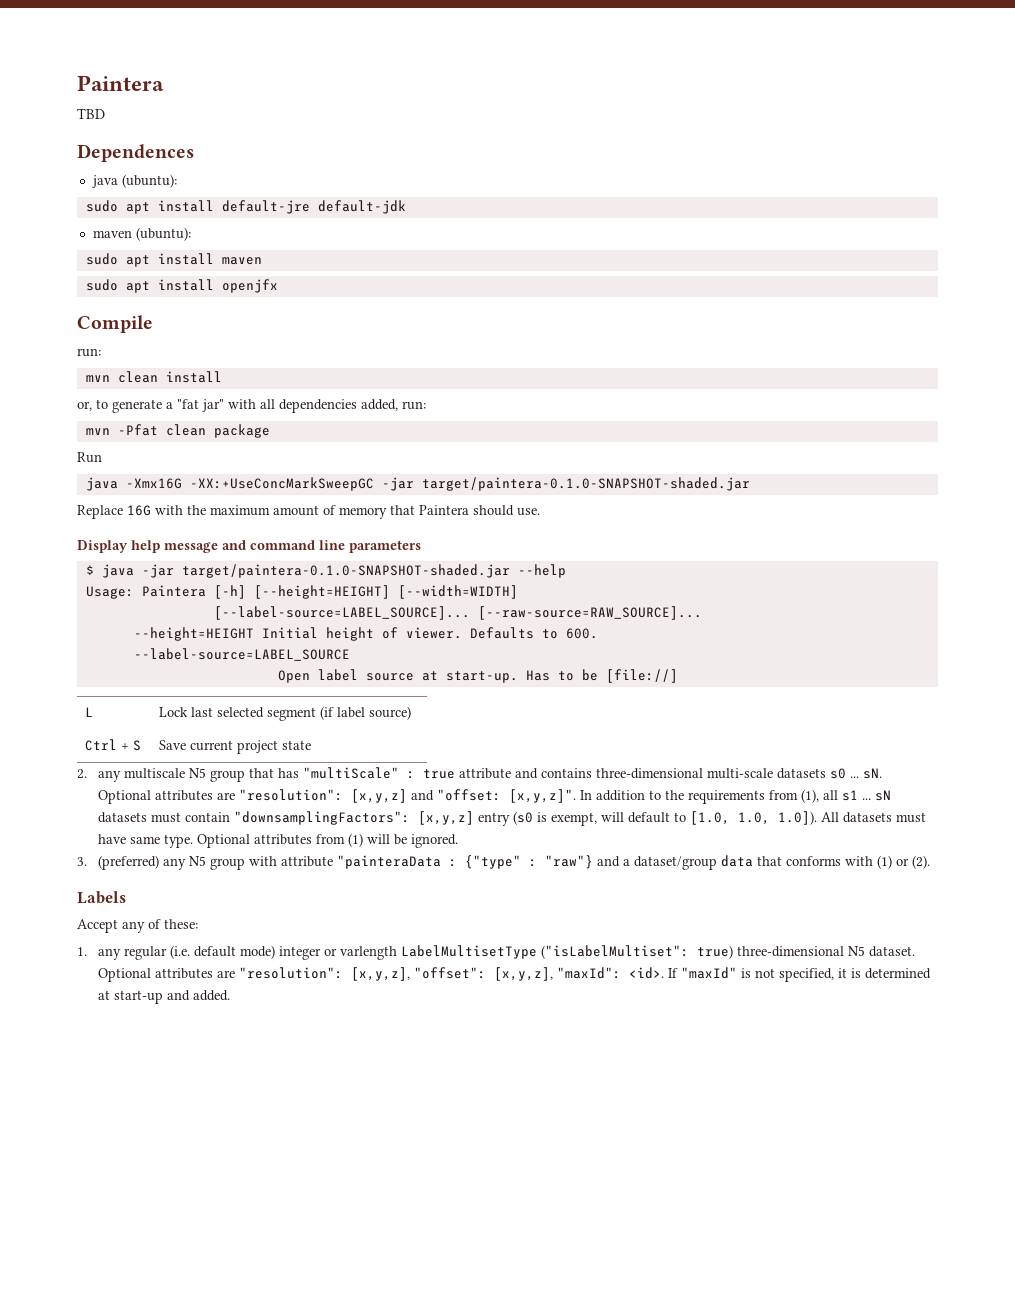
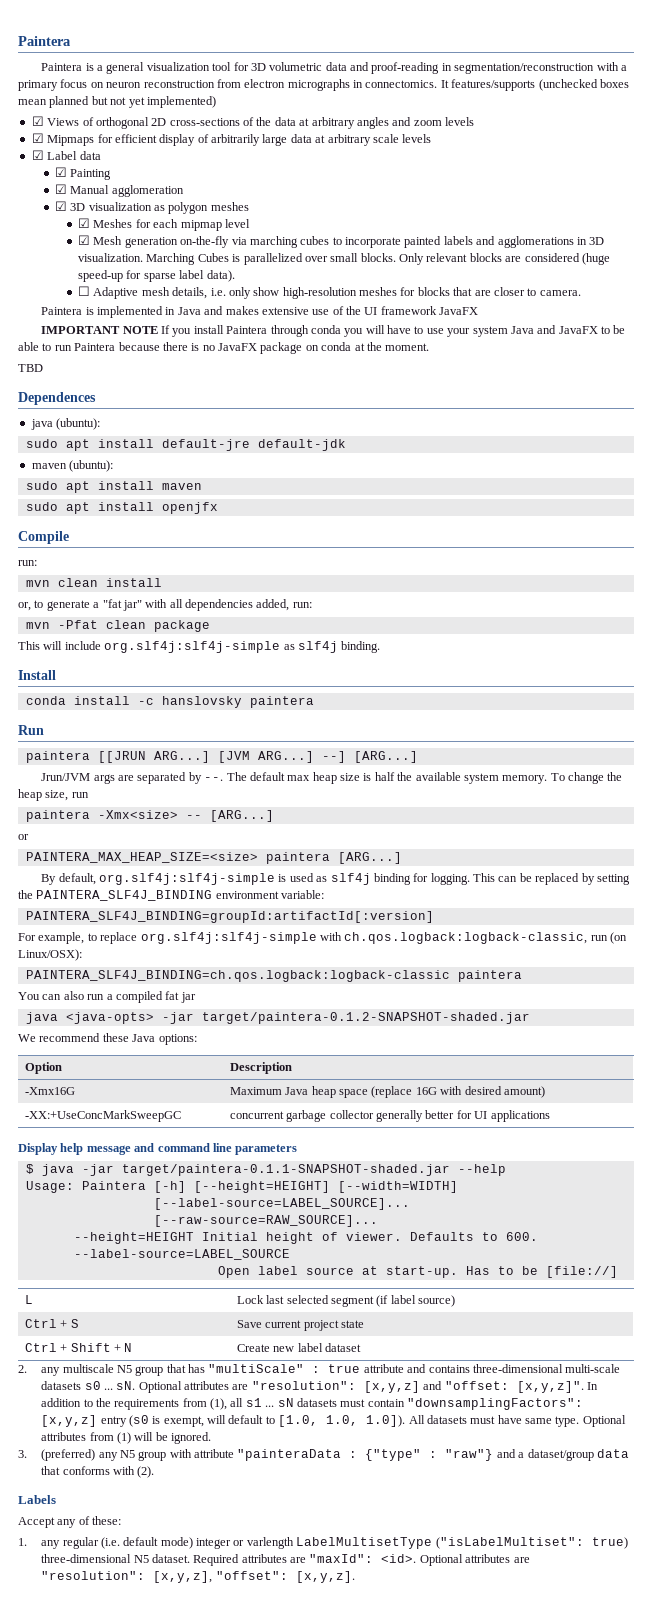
[77,75,164,91] Paintera -> [18,36,71,46] [41,62,627,74] [18,79,629,91] [18,96,216,108] [31,116,474,129] [31,133,432,146] [31,150,101,160] [54,167,112,180] [54,184,184,197] [54,201,249,214] [78,218,250,231] [78,235,605,248] [78,253,610,265] [78,270,235,282] [78,286,581,299] [41,306,479,318] [41,325,626,337] [18,342,430,354] Paintera // Paintera is a general visualization tool for 3D volumetric data and proof-reading in segmentation/reconstruction with a primary focus on neuron reconstruction from electron micrographs in connectomics. It features/supports (unchecked boxes mean planned but not yet implemented) // ☑ Views of orthogonal 2D cross-sections of the data at arbitrary angles and zoom levels // ☑ Mipmaps for efficient display of arbitrarily large data at arbitrary scale levels // ☑ Label data // ☑ Painting // ☑ Manual agglomeration // ☑ 3D visualization as polygon meshes // ☑ Meshes for each mipmap level // ☑ Mesh generation on-the-fly via marching cubes to incorporate painted labels and agglomerations in 3D visualization. Marching Cubes is parallelized over small blocks. Only relevant blocks are considered (huge speed-up for sparse label data). // ☐ Adaptive mesh details, i.e. only show high-resolution meshes for blocks that are closer to camera. // Paintera is implemented in Java and makes extensive use of the UI framework JavaFX // IMPORTANT NOTE If you install Paintera through conda you will have to use your system Java and JavaFX to be able to run Paintera because there is no JavaFX package on conda at the moment.
[77,452,102,463] [85,477,750,491] [77,505,540,519] Run // java -Xmx16G -XX:+UseConcMarkSweepGC -jar target/paintera-0.1.0-SNAPSHOT-shaded.jar // Replace 16G with the maximum amount of memory that Paintera should use. -> [18,641,381,653] [18,670,56,680] [25,696,314,708] [18,725,44,735] [25,751,418,763] [41,772,623,784] [18,789,89,801] [25,810,274,822] [18,834,29,840] [25,852,402,864] [41,873,630,885] [18,890,325,901] [25,911,434,923] [18,932,627,944] [18,949,82,961] [25,970,522,982] [18,991,196,1003] [25,1012,530,1024] [18,1033,197,1045] [24,1062,62,1074] [229,1062,292,1074] [24,1087,75,1095] [229,1086,545,1098] [24,1110,181,1122] [229,1110,550,1122] This will include org.slf4j:slf4j-simple as slf4j binding. // Install // conda install -c hanslovsky paintera // Run // paintera [[JRUN ARG...] [JVM ARG...] --] [ARG...] // Jrun/JVM args are separated by --. The default max heap size is half the available system memory. To change the heap size, run // paintera -Xmx<size> -- [ARG...] // or // PAINTERA_MAX_HEAP_SIZE=<size> paintera [ARG...] // By default, org.slf4j:slf4j-simple is used as slf4j binding for logging. This can be replaced by setting the PAINTERA_SLF4J_BINDING environment variable: // PAINTERA_SLF4J_BINDING=groupId:artifactId[:version] // For example, to replace org.slf4j:slf4j-simple with ch.qos.logback:logback-classic, run (on Linux/OSX): // PAINTERA_SLF4J_BINDING=ch.qos.logback:logback-classic paintera // You can also run a compiled fat jar // java <java-opts> -jar target/paintera-0.1.2-SNAPSHOT-shaded.jar // We recommend these Java options: // Option | Description // -Xmx16G | Maximum Java heap space (replace 16G with desired amount) // -XX:+UseConcMarkSweepGC | concurrent garbage collector generally better for UI applications
[181,564,510,578] target/paintera-0.1.0-SNAPSHOT-shaded.jar -> [121,1164,450,1176] target/paintera-0.1.1-SNAPSHOT-shaded.jar
(311, 745) none -> [24,1343,133,1352] [236,1343,362,1352] // Ctrl + Shift + N | Create new label dataset
[877,855,910,869] (1) or -> (135, 1470) none
(916, 951) none -> [193,1554,417,1566] Required attributes are "maxId": <id>.
[494,967,932,982] [98,990,231,1004] [x,y,z], "maxId": <id>. If "maxId" is not specified, it is determined at start-up and added. -> [295,1571,355,1583] [x,y,z].

